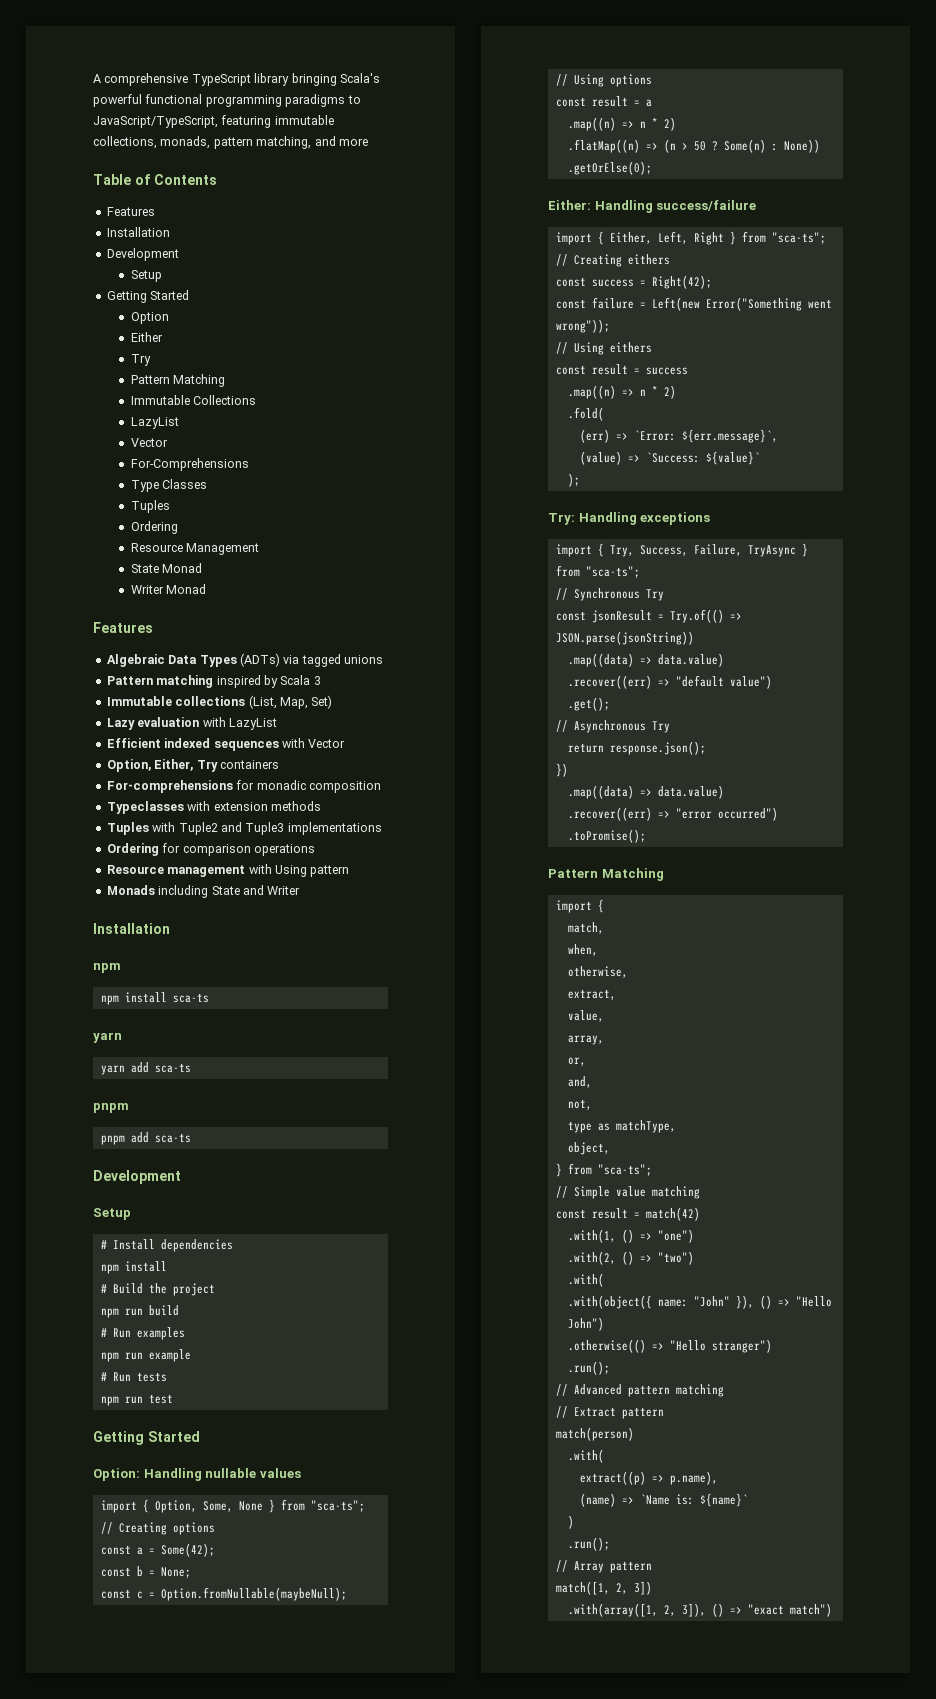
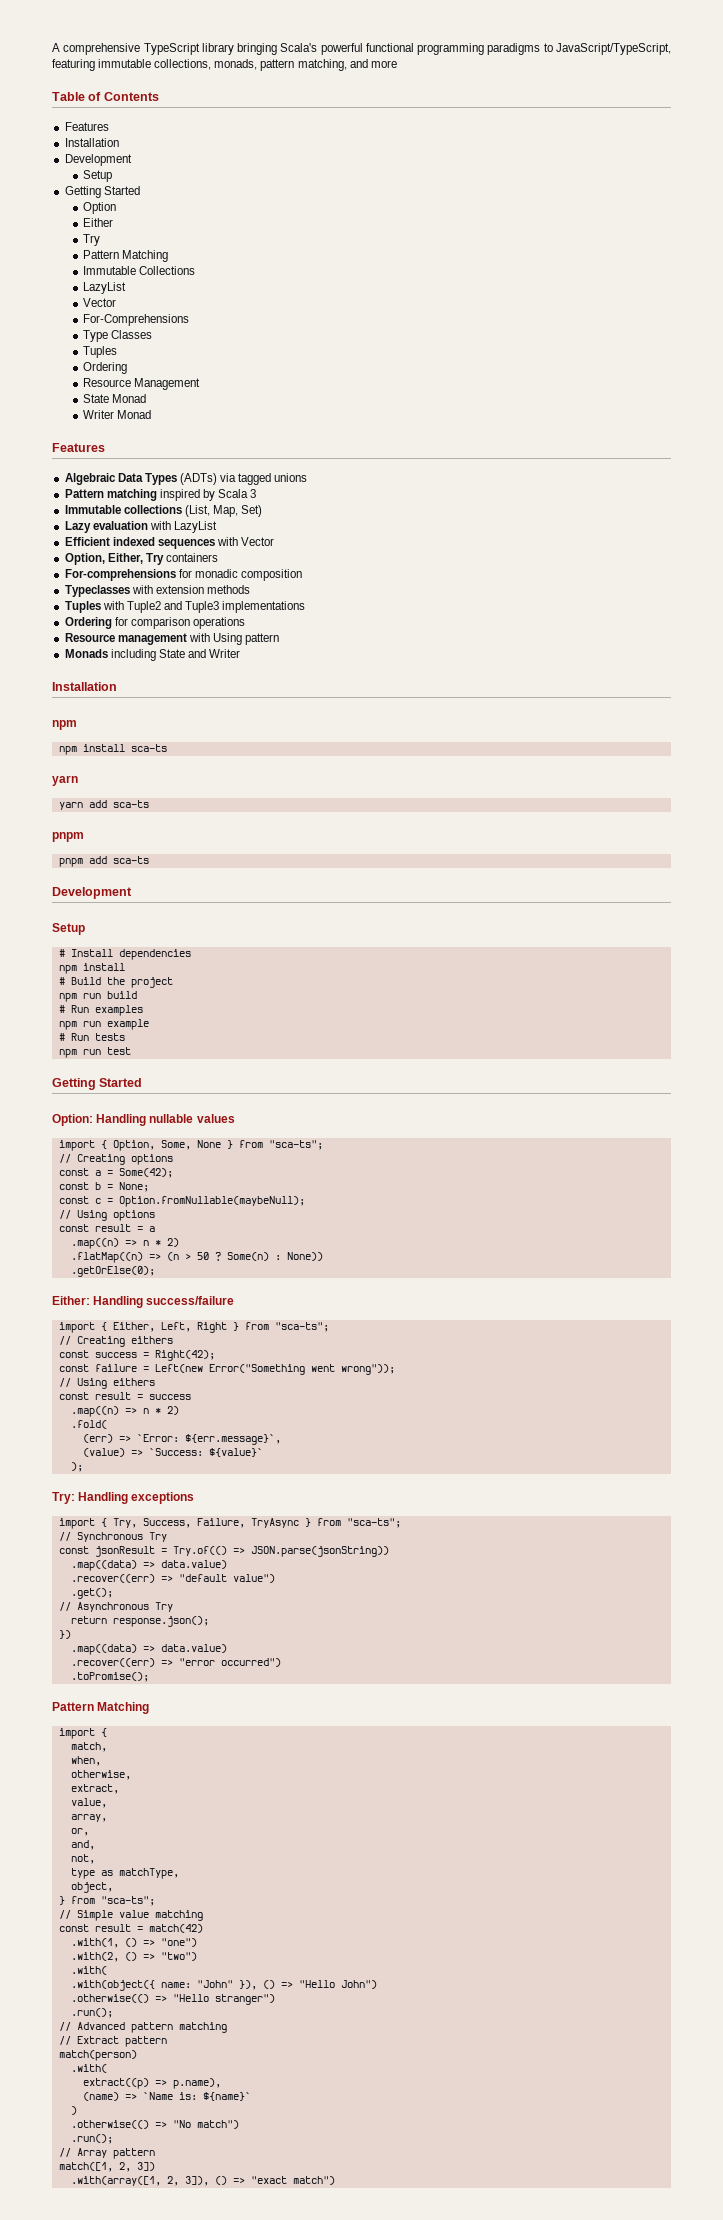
(574, 1522) none -> [70,2120,239,2129] // .otherwise(() => "No match")

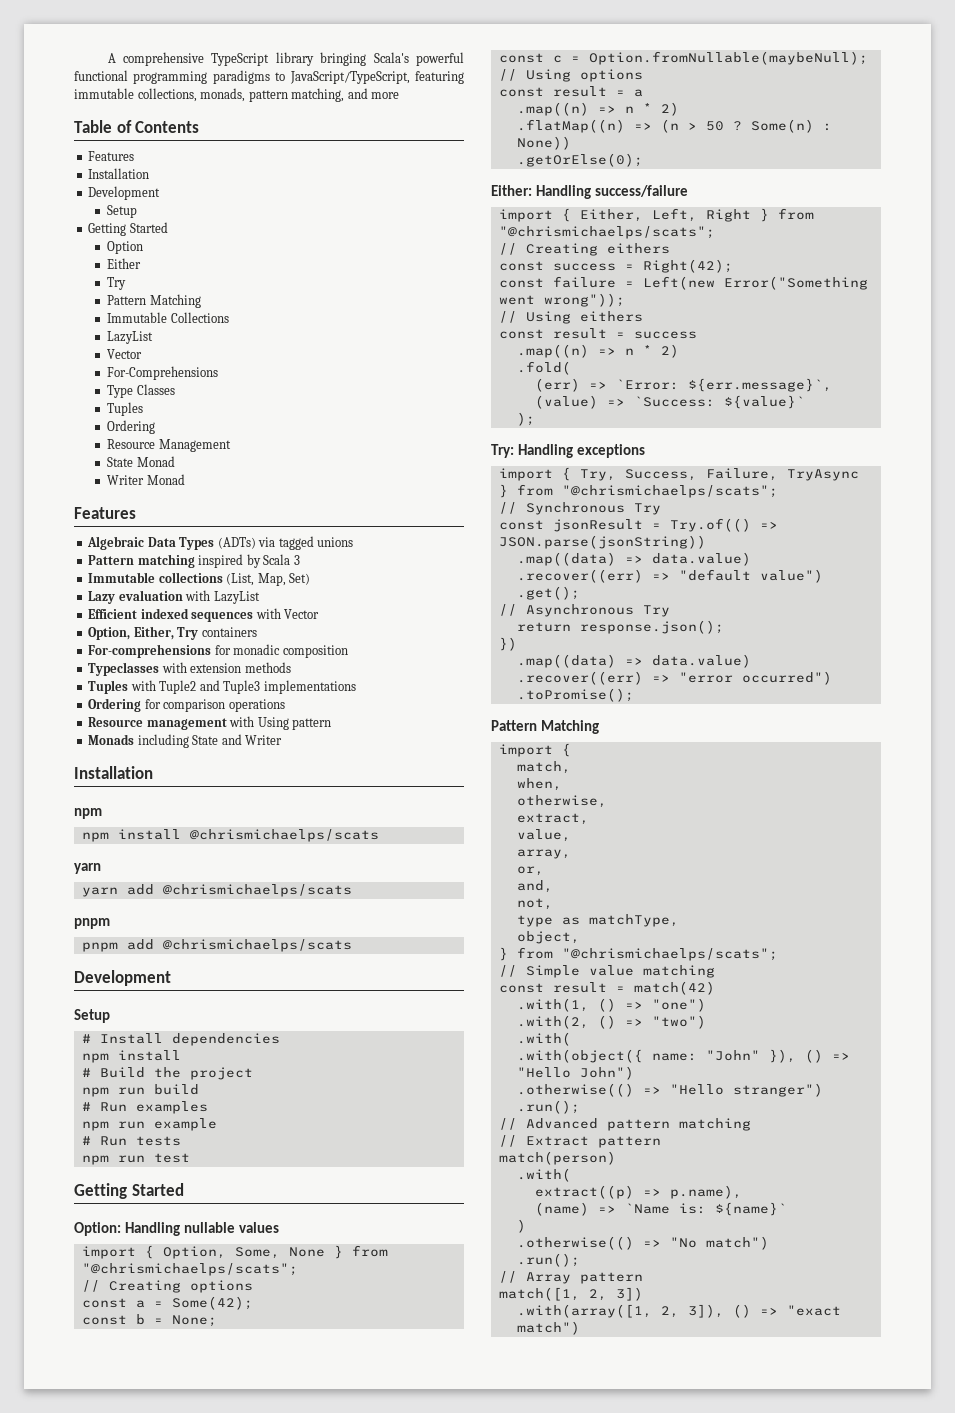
[130,744,167,752] sca-ts -> [189,829,379,842] @chrismichaelps/scats
[112,800,149,808] sca-ts -> [162,884,352,897] @chrismichaelps/scats
[112,856,149,864] sca-ts -> [162,939,352,952] @chrismichaelps/scats
[268,1140,323,1150] "sca-ts"; -> [81,1263,298,1276] "@chrismichaelps/scats";
[274,1322,329,1332] "sca-ts"; -> [498,226,715,239] "@chrismichaelps/scats";
[346,1518,401,1528] "sca-ts"; -> [561,485,778,498] "@chrismichaelps/scats";
[100,1896,155,1906] "sca-ts"; -> [561,948,778,961] "@chrismichaelps/scats";

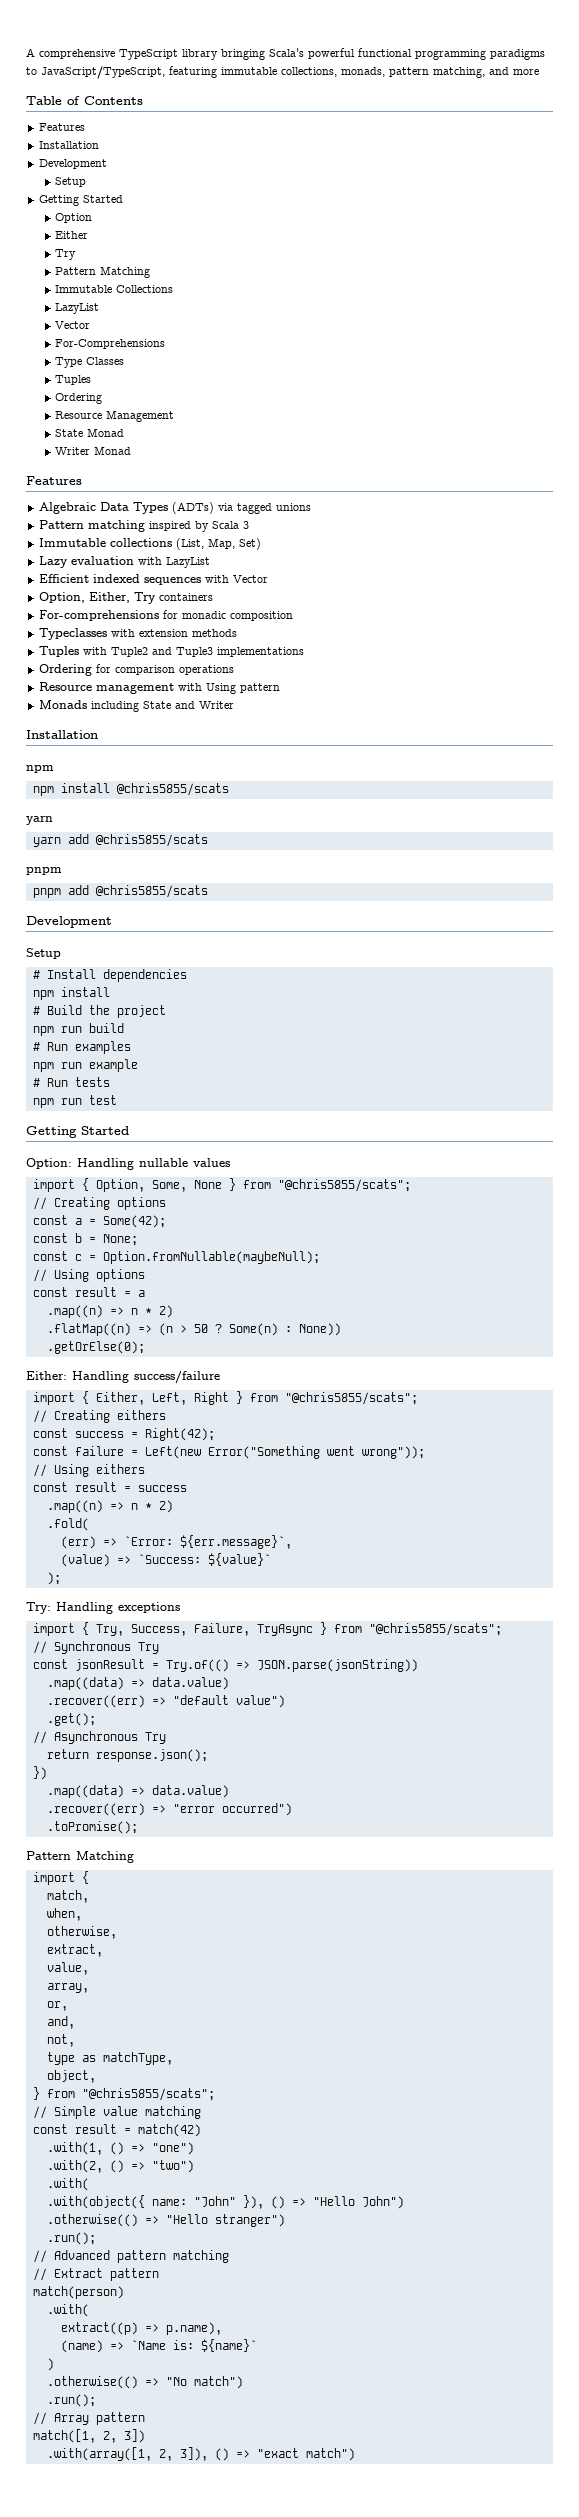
[189,829,379,842] @chrismichaelps/scats -> [116,783,229,796] @chris5855/scats
[162,884,352,897] @chrismichaelps/scats -> [95,834,208,847] @chris5855/scats
[162,939,352,952] @chrismichaelps/scats -> [95,885,208,898] @chris5855/scats
[81,1263,298,1276] "@chrismichaelps/scats"; -> [277,1179,411,1192] "@chris5855/scats";
[498,226,715,239] "@chrismichaelps/scats"; -> [284,1392,418,1405] "@chris5855/scats";
[561,485,778,498] "@chrismichaelps/scats"; -> [368,1623,502,1636] "@chris5855/scats";
[561,948,778,961] "@chrismichaelps/scats"; -> [81,2088,215,2101] "@chris5855/scats";

